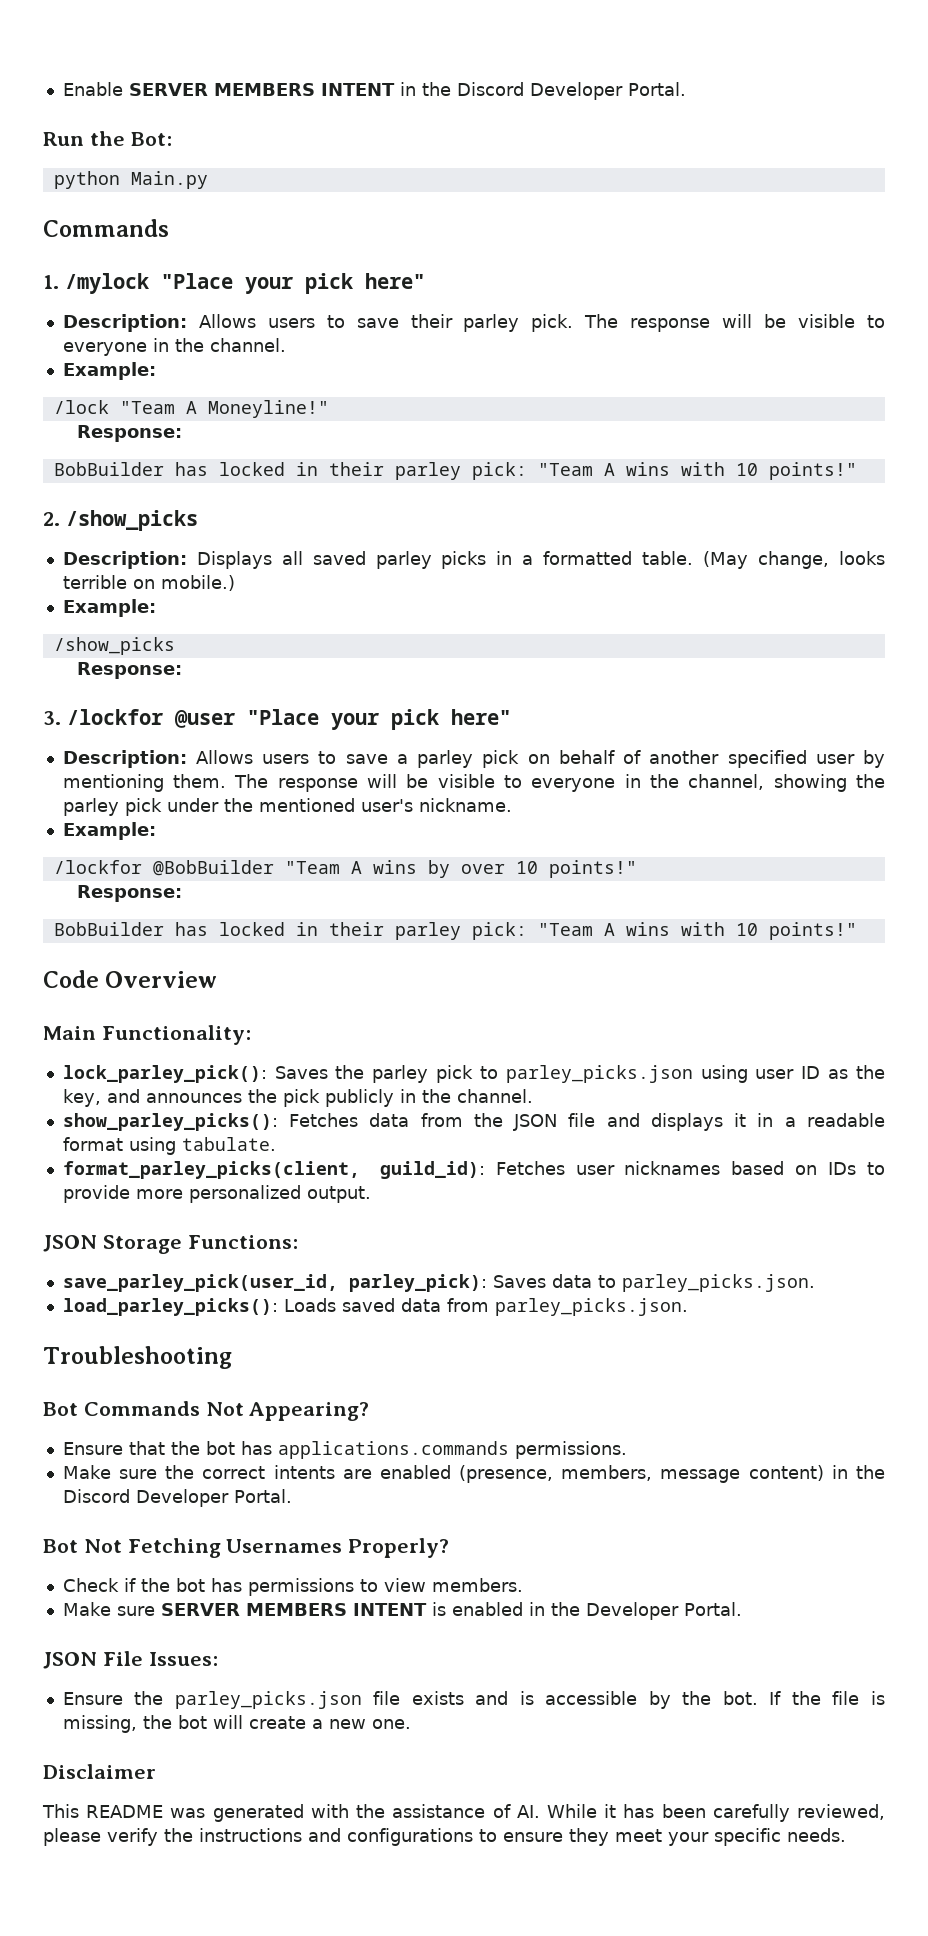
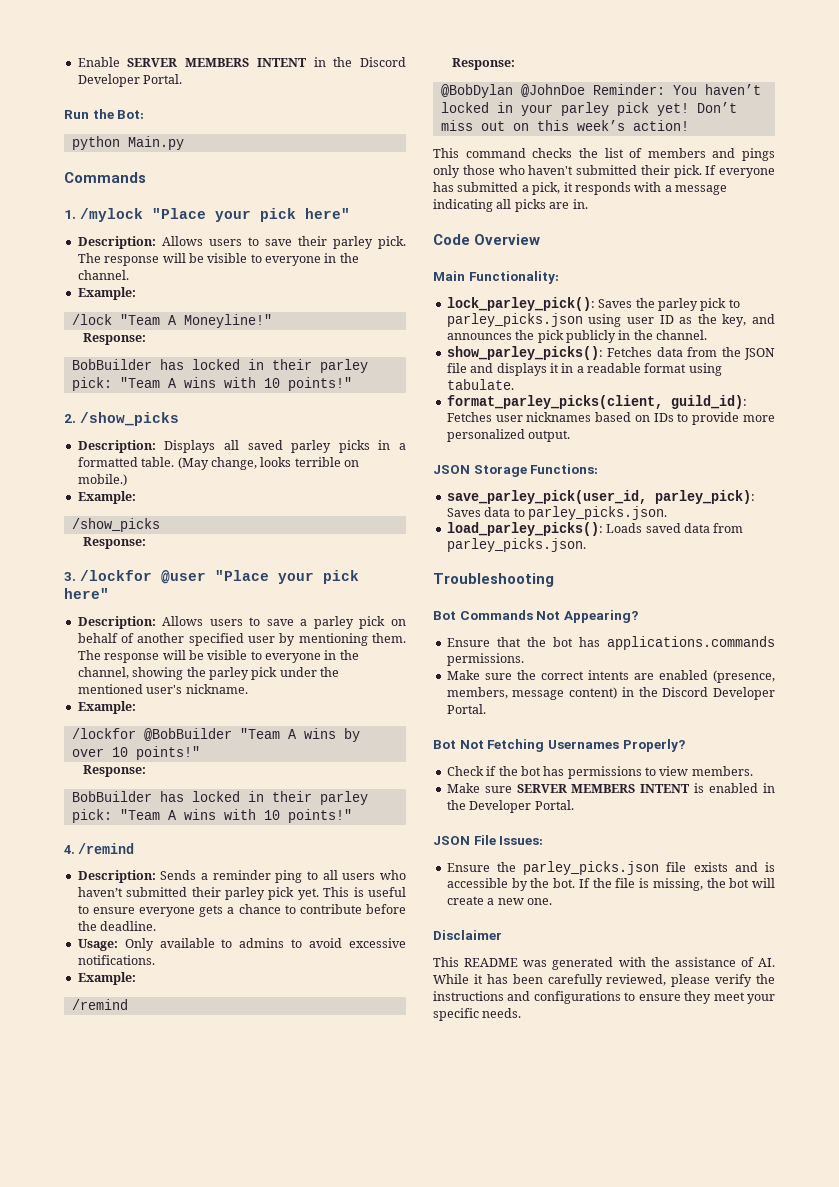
(857, 931) none -> [64,843,135,854] [77,870,406,883] [77,887,406,900] [77,904,406,917] [77,921,157,931] [77,938,406,951] [77,955,155,965] [77,972,136,985] [71,999,128,1010] [452,58,516,70] [440,84,761,98] [440,102,737,116] [440,120,689,131] [433,148,775,161] [433,165,775,178] [433,182,727,195] [433,199,588,212] // 4. /remind // Description: Sends a reminder ping to all users who haven’t submitted their parley pick yet. This is useful to ensure everyone gets a chance to contribute before the deadline. // Usage: Only available to admins to avoid excessive notifications. // Example: // /remind // Response: // @BobDylan @JohnDoe Reminder: You haven’t locked in your parley pick yet! Don’t miss out on this week’s action! // This command checks the list of members and pings only those who haven't submitted their pick. If everyone has submitted a pick, it responds with a message indicating all picks are in.

